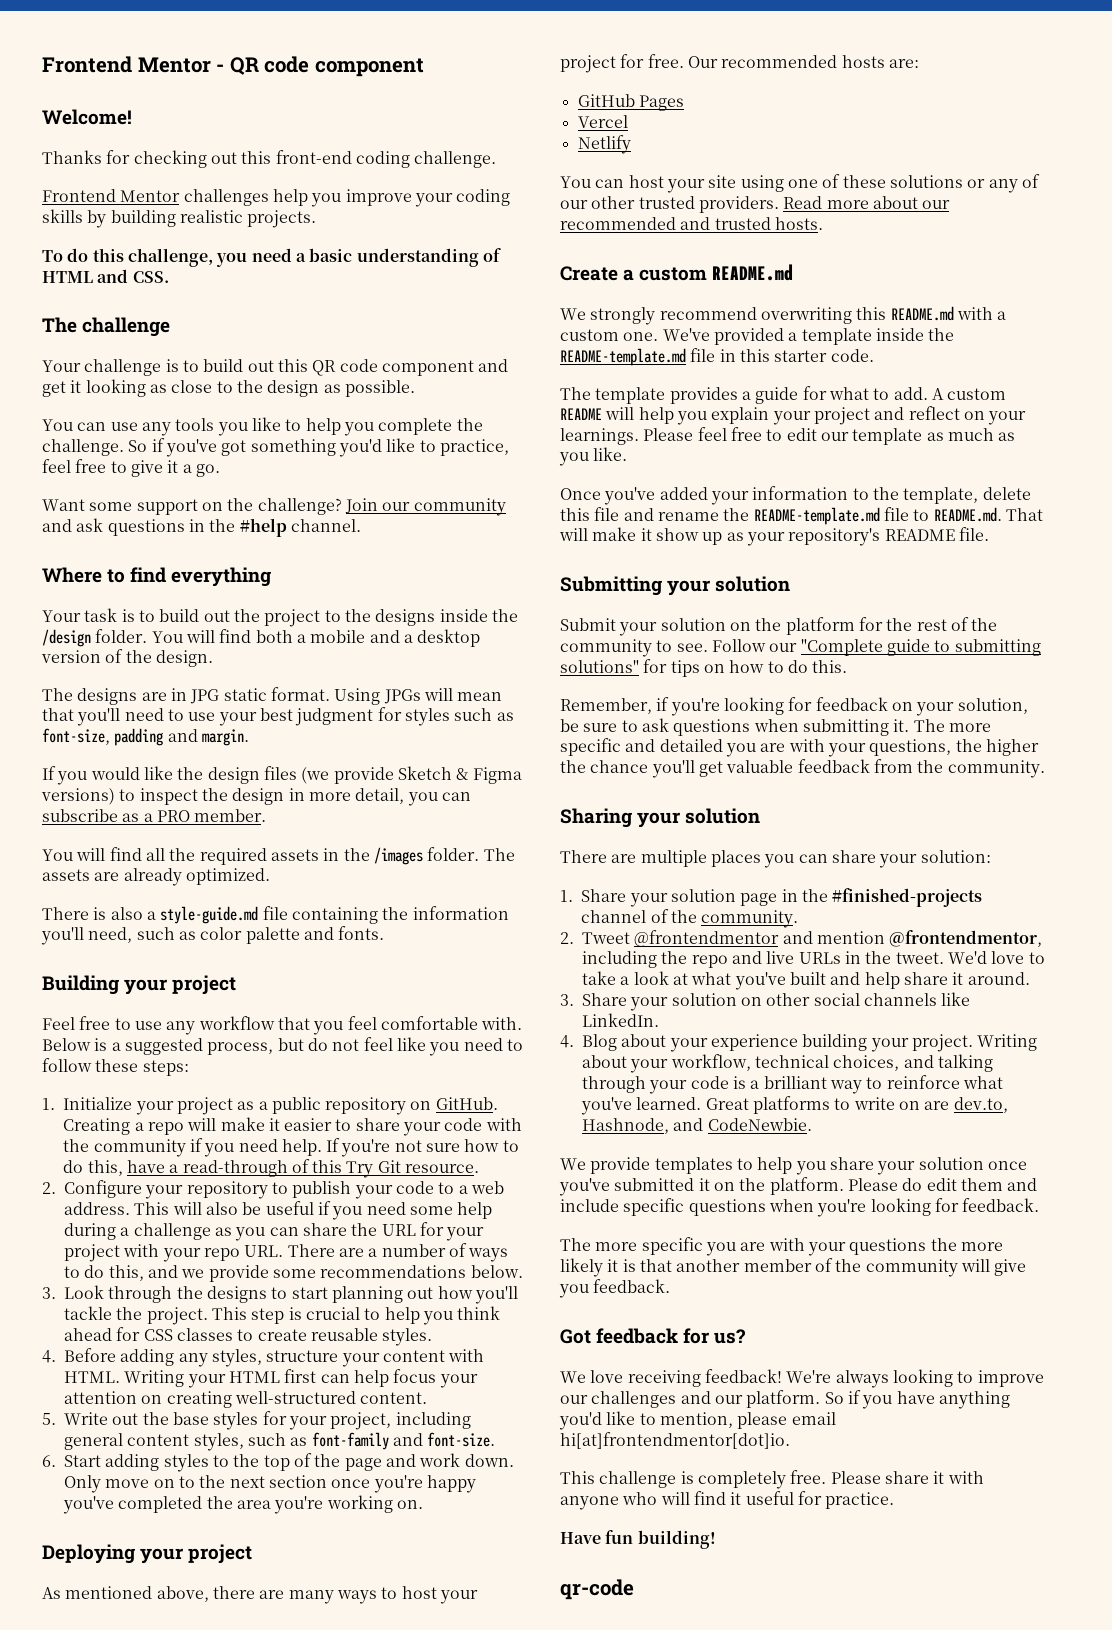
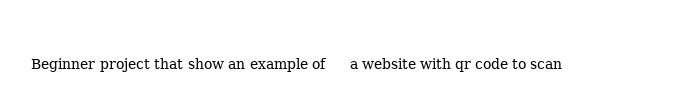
[42,56,424,77] [42,109,132,125] [42,150,497,168] [42,189,511,207] [42,209,317,228] [42,248,501,267] [42,269,169,283] [42,317,171,337] [42,359,509,376] [42,379,415,397] [42,417,483,436] [42,438,509,457] [42,459,220,477] [42,498,506,516] [42,518,361,537] [42,567,272,587] [42,608,518,627] [42,629,481,647] [41,649,213,667] [42,687,503,705] [42,707,514,726] [42,728,249,746] [42,766,522,785] [41,788,471,806] [42,809,267,822] [42,847,515,865] [42,868,270,886] [42,906,509,924] [41,926,385,945] [42,975,237,995] [42,1016,523,1035] [42,1037,523,1056] [42,1058,189,1076] [42,1097,498,1115] [63,1117,522,1136] [63,1138,519,1157] [63,1159,480,1178] [42,1180,504,1199] [64,1201,493,1220] [64,1222,485,1241] [64,1243,509,1262] [64,1265,523,1282] [42,1285,518,1304] [64,1306,501,1325] [64,1327,433,1346] [42,1348,485,1367] [64,1369,478,1388] [64,1391,428,1408] [42,1411,471,1430] [64,1432,496,1451] [42,1453,514,1472] [64,1475,476,1493] [63,1495,423,1514] [42,1544,253,1564] [42,1586,478,1604] [560,54,919,73] [577,94,684,111] [577,115,628,128] [577,135,631,154] [560,174,1040,193] [560,196,951,213] [560,217,823,230] [560,264,794,281] [560,306,1007,325] [560,328,955,345] [560,348,874,366] [560,386,1007,404] [560,406,1027,425] [560,427,1016,445] [559,447,628,466] [560,486,1031,505] [560,507,1043,525] [559,527,989,546] [560,576,791,596] [560,617,998,636] [560,639,1041,657] [560,659,848,677] [560,697,1028,716] [560,718,991,736] [560,738,1039,757] [560,759,1045,778] [560,808,761,828] [560,850,991,868] [560,888,983,907] [581,909,799,928] [560,930,1043,947] [582,951,1045,968] [582,971,1030,990] [560,992,971,1011] [582,1013,659,1027] [560,1034,1038,1052] [582,1054,993,1073] [582,1075,1003,1094] [581,1096,1008,1115] [582,1118,812,1134] [560,1157,1027,1175] [559,1177,1038,1196] [560,1198,1040,1217] [560,1237,1003,1256] [560,1258,1027,1277] [559,1279,671,1298] [560,1328,747,1344] [560,1369,1044,1388] [560,1390,1010,1409] [559,1411,836,1430] [560,1432,790,1449] [560,1470,984,1489] [560,1491,895,1510] [560,1530,716,1549] [560,1579,634,1600] Frontend Mentor - QR code component // Welcome! // Thanks for checking out this front-end coding challenge. // Frontend Mentor challenges help you improve your coding skills by building realistic projects. // To do this challenge, you need a basic understanding of HTML and CSS. // The challenge // Your challenge is to build out this QR code component and get it looking as close to the design as possible. // You can use any tools you like to help you complete the challenge. So if you've got something you'd like to practice, feel free to give it a go. // Want some support on the challenge? Join our community and ask questions in the #help channel. // Where to find everything // Your task is to build out the project to the designs inside the /design folder. You will find both a mobile and a desktop version of the design. // The designs are in JPG static format. Using JPGs will mean that you'll need to use your best judgment for styles such as font-size, padding and margin. // If you would like the design files (we provide Sketch & Figma versions) to inspect the design in more detail, you can subscribe as a PRO member. // You will find all the required assets in the /images folder. The assets are already optimized. // There is also a style-guide.md file containing the information you'll need, such as color palette and fonts. // Building your project // Feel free to use any workflow that you feel comfortable with. Below is a suggested process, but do not feel like you need to follow these steps: // 1. Initialize your project as a public repository on GitHub. Creating a repo will make it easier to share your code with the community if you need help. If you're not sure how to do this, have a read-through of this Try Git resource. // 2. Configure your repository to publish your code to a web address. This will also be useful if you need some help during a challenge as you can share the URL for your project with your repo URL. There are a number of ways to do this, and we provide some recommendations below. // 3. Look through the designs to start planning out how you'll tackle the project. This step is crucial to help you think ahead for CSS classes to create reusable styles. // 4. Before adding any styles, structure your content with HTML. Writing your HTML first can help focus your attention on creating well-structured content. // 5. Write out the base styles for your project, including general content styles, such as font-family and font-size. // 6. Start adding styles to the top of the page and work down. Only move on to the next section once you're happy you've completed the area you're working on. // Deploying your project // As mentioned above, there are many ways to host your project for free. Our recommended hosts are: // GitHub Pages // Vercel // Netlify // You can host your site using one of these solutions or any of our other trusted providers. Read more about our recommended and trusted hosts. // Create a custom README.md // We strongly recommend overwriting this README.md with a custom one. We've provided a template inside the README-template.md file in this starter code. // The template provides a guide for what to add. A custom README will help you explain your project and reflect on your learnings. Please feel free to edit our template as much as you like. // Once you've added your information to the template, delete this file and rename the README-template.md file to README.md. That will make it show up as your repository's README file. // Submitting your solution // Submit your solution on the platform for the rest of the community to see. Follow our "Complete guide to submitting solutions" for tips on how to do this. // Remember, if you're looking for feedback on your solution, be sure to ask questions when submitting it. The more specific and detailed you are with your questions, the higher the chance you'll get valuable feedback from the community. // Sharing your solution // There are multiple places you can share your solution: // 1. Share your solution page in the #finished-projects channel of the community. // 2. Tweet @frontendmentor and mention @frontendmentor, including the repo and live URLs in the tweet. We'd love to take a look at what you've built and help share it around. // 3. Share your solution on other social channels like LinkedIn. // 4. Blog about your experience building your project. Writing about your workflow, technical choices, and talking through your code is a brilliant way to reinforce what you've learned. Great platforms to write on are dev.to, Hashnode, and CodeNewbie. // We provide templates to help you share your solution once you've submitted it on the platform. Please do edit them and include specific questions when you're looking for feedback. // The more specific you are with your questions the more likely it is that another member of the community will give you feedback. // Got feedback for us? // We love receiving feedback! We're always looking to improve our challenges and our platform. So if you have anything you'd like to mention, please email hi[at]frontendmentor[dot]io. // This challenge is completely free. Please share it with anyone who will find it useful for practice. // Have fun building! // qr-code -> [31,58,562,72] Beginner project that show an example of a website with qr code to scan

